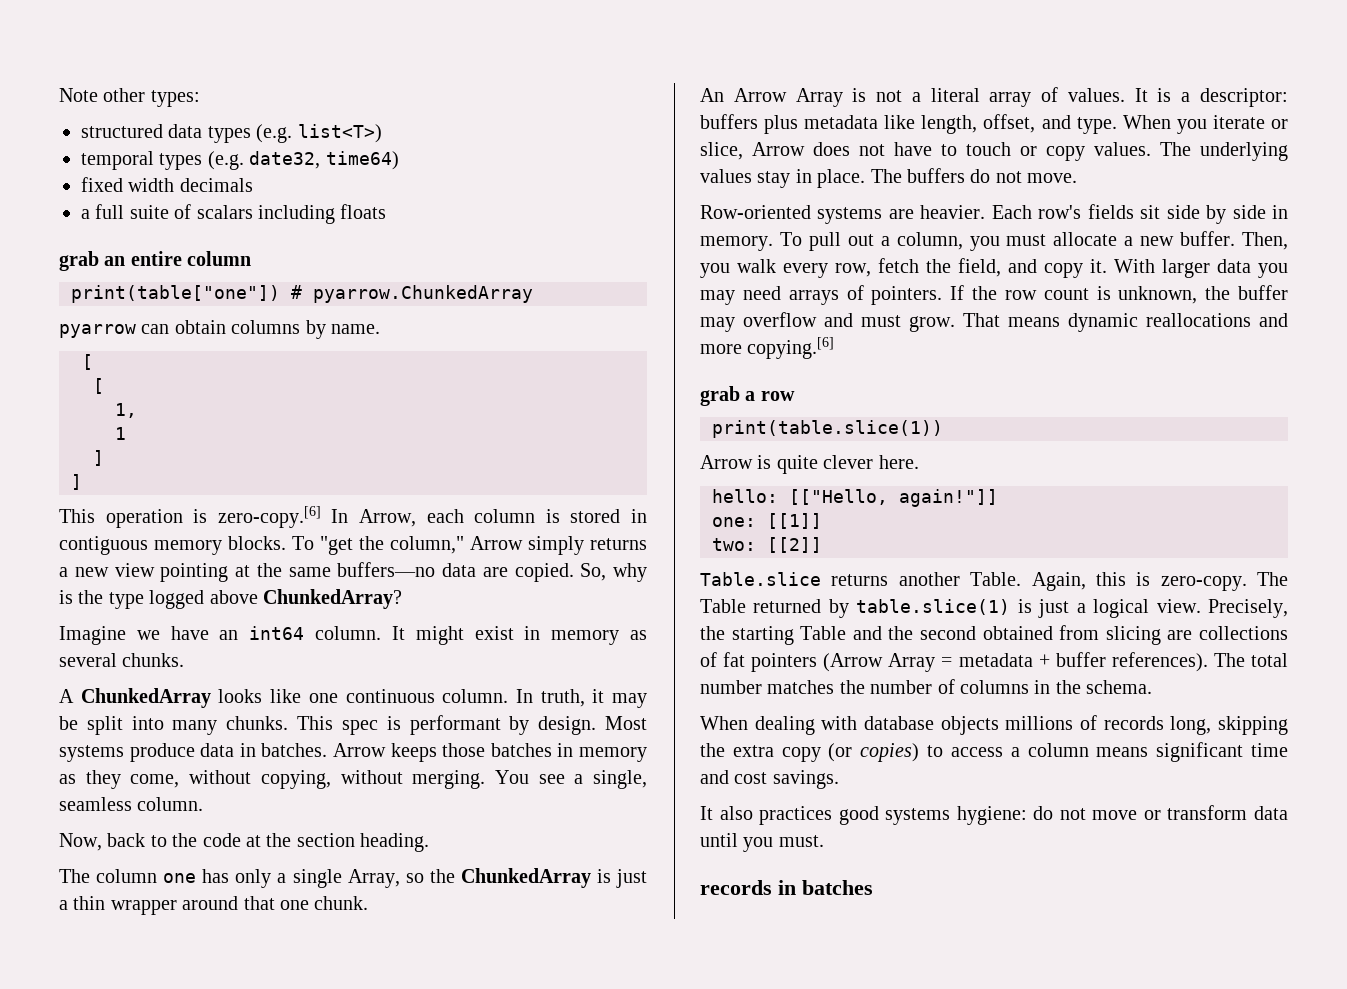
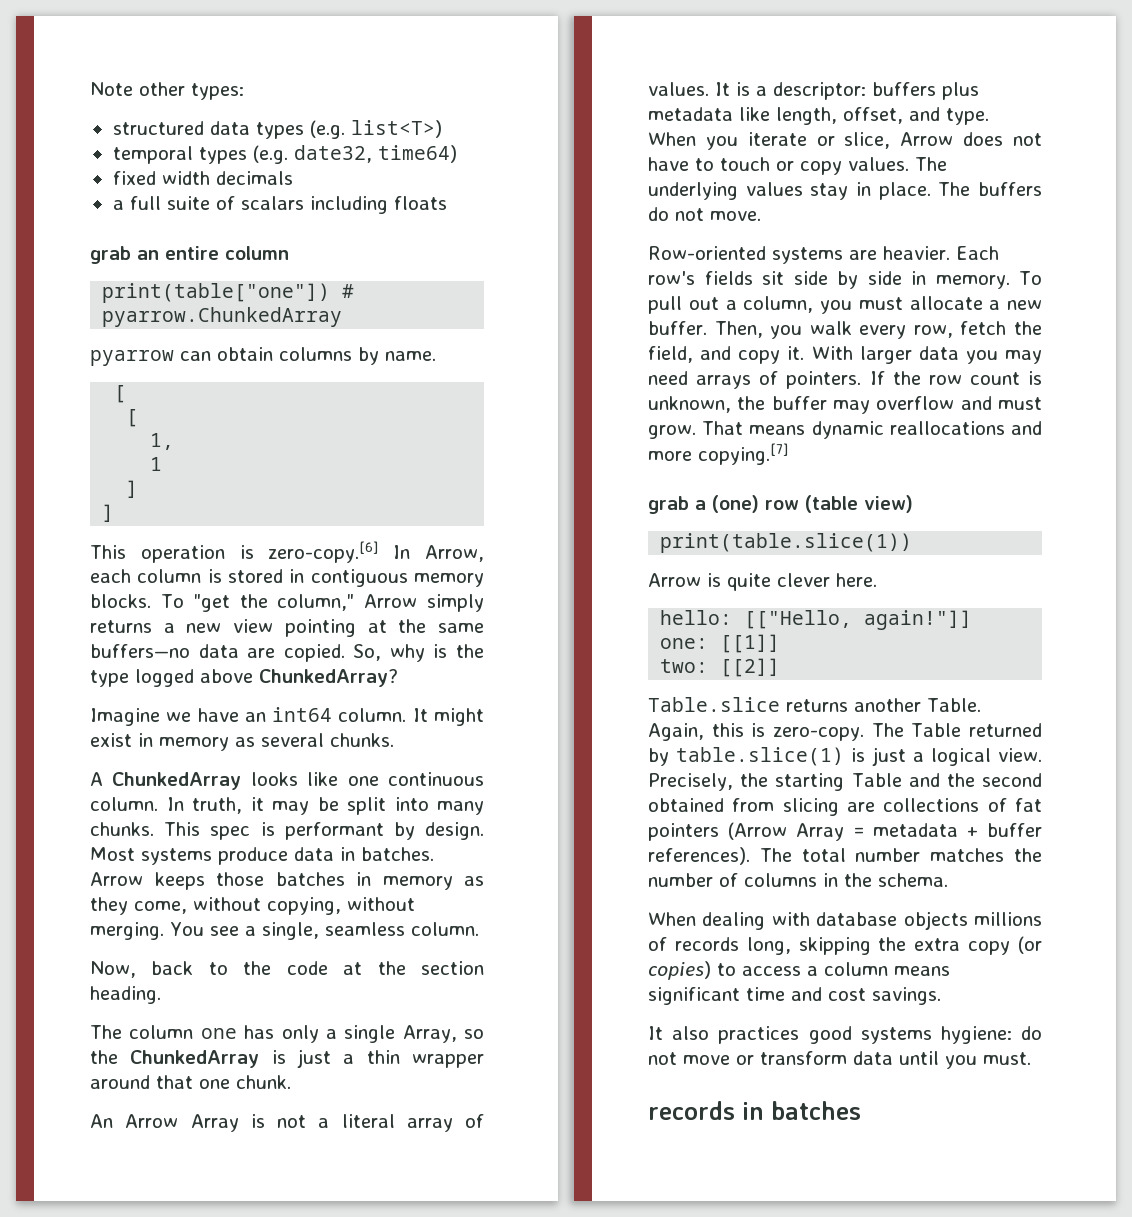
[747,337,835,359] copying.[6] -> [698,443,788,465] copying.[7]
[760,391,795,401] row -> [712,495,913,513] (one) row (table view)

